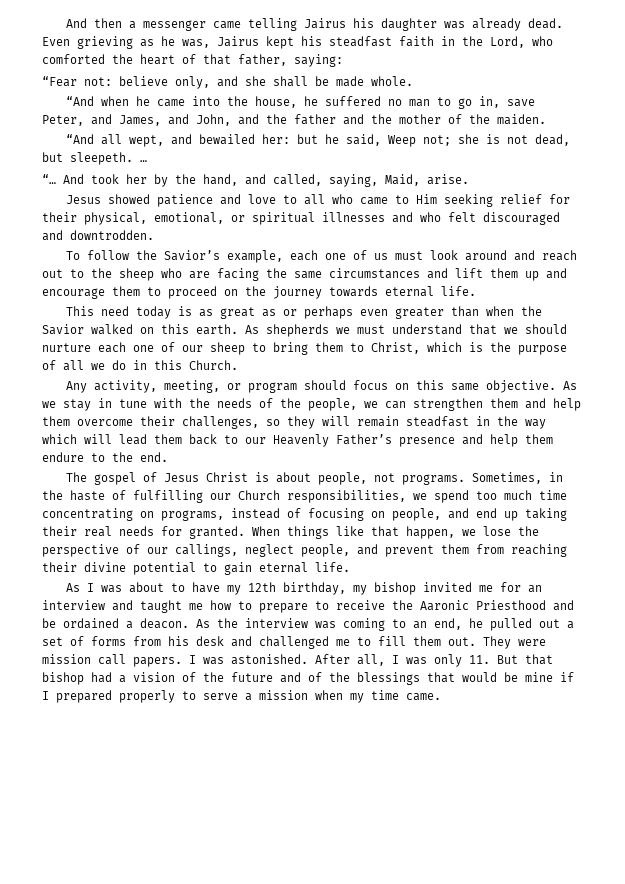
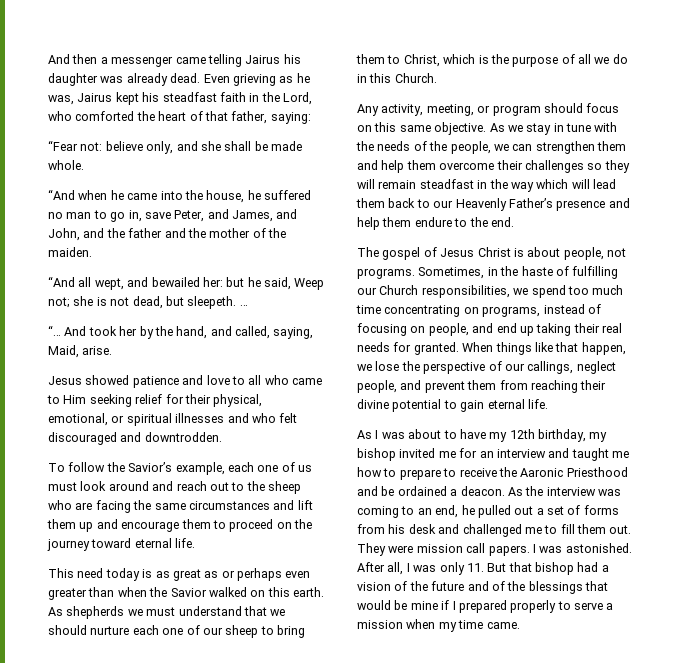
[329,286,378,297] towards -> [91,538,132,548] toward
[182,416,259,429] challenges, -> [524,160,584,173] challenges

